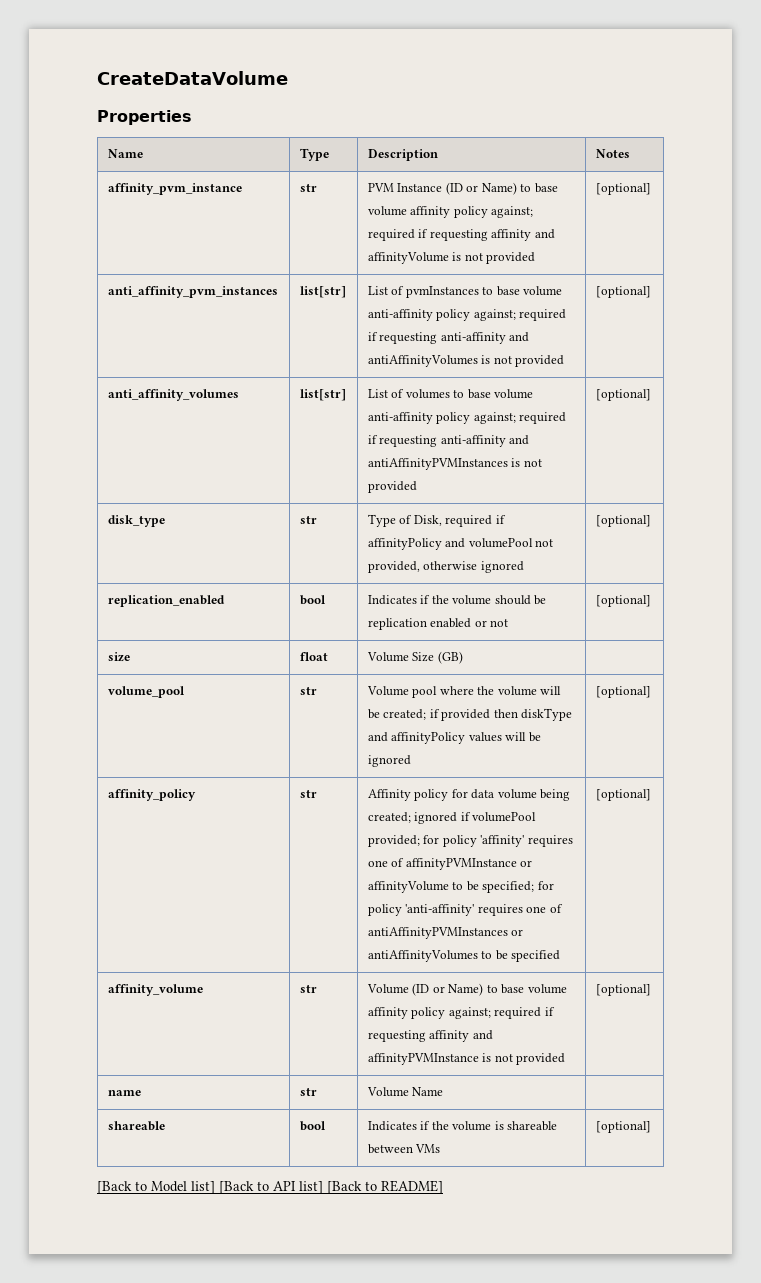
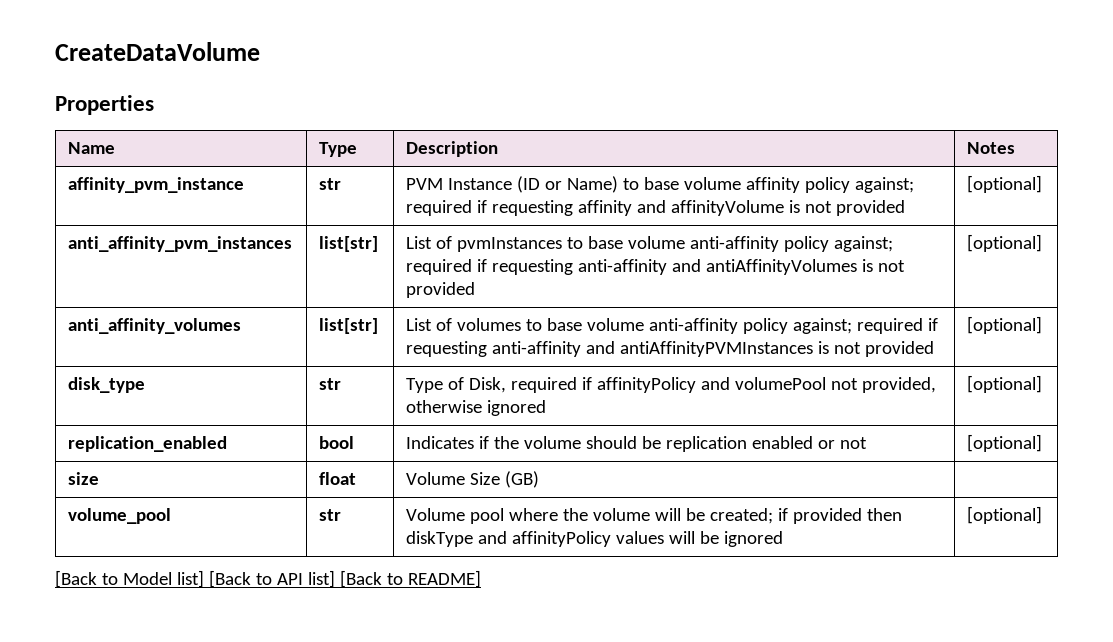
[107,789,196,801] [299,789,317,798] [367,789,571,801] [367,812,537,824] [367,835,573,847] [367,858,533,870] [367,881,554,893] [367,904,563,916] [367,927,524,939] [367,950,561,962] [595,789,651,801] [107,984,203,996] [299,984,317,993] [366,983,567,996] [367,1007,555,1019] [367,1030,493,1042] [367,1053,566,1065] [595,984,651,996] [107,1090,141,1096] [299,1087,317,1096] [366,1087,444,1097] [107,1121,165,1131] [299,1121,326,1131] [367,1121,558,1131] [367,1144,441,1154] [595,1121,651,1133] // affinity_policy | str | Affinity policy for data volume being created; ignored if volumePool provided; for policy 'affinity' requires one of affinityPVMInstance or affinityVolume to be specified; for policy 'anti-affinity' requires one of antiAffinityPVMInstances or antiAffinityVolumes to be specified | [optional] // affinity_volume | str | Volume (ID or Name) to base volume affinity policy against; required if requesting affinity and affinityPVMInstance is not provided | [optional] // name | str | Volume Name | // shareable | bool | Indicates if the volume is shareable between VMs | [optional] -> (1043, 515) none

